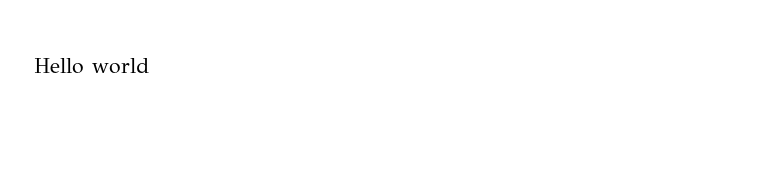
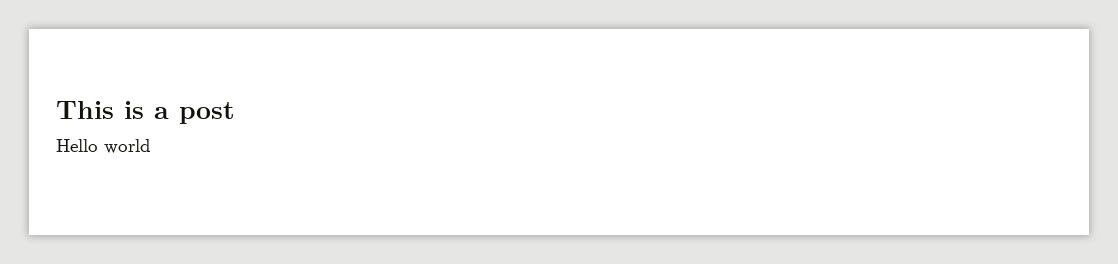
(34, 66) none -> [56,101,235,124] This is a post //

